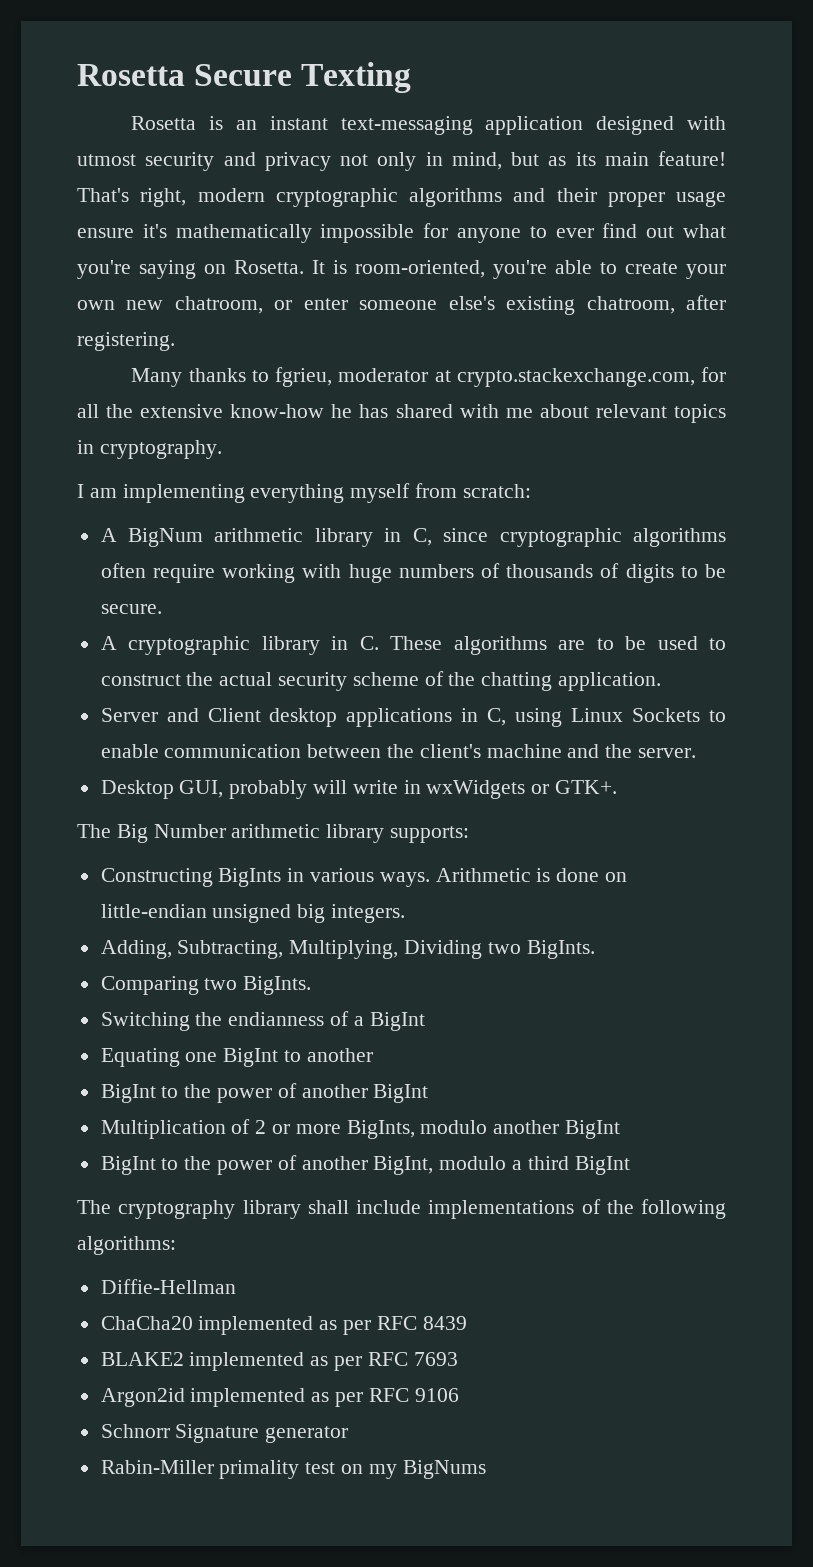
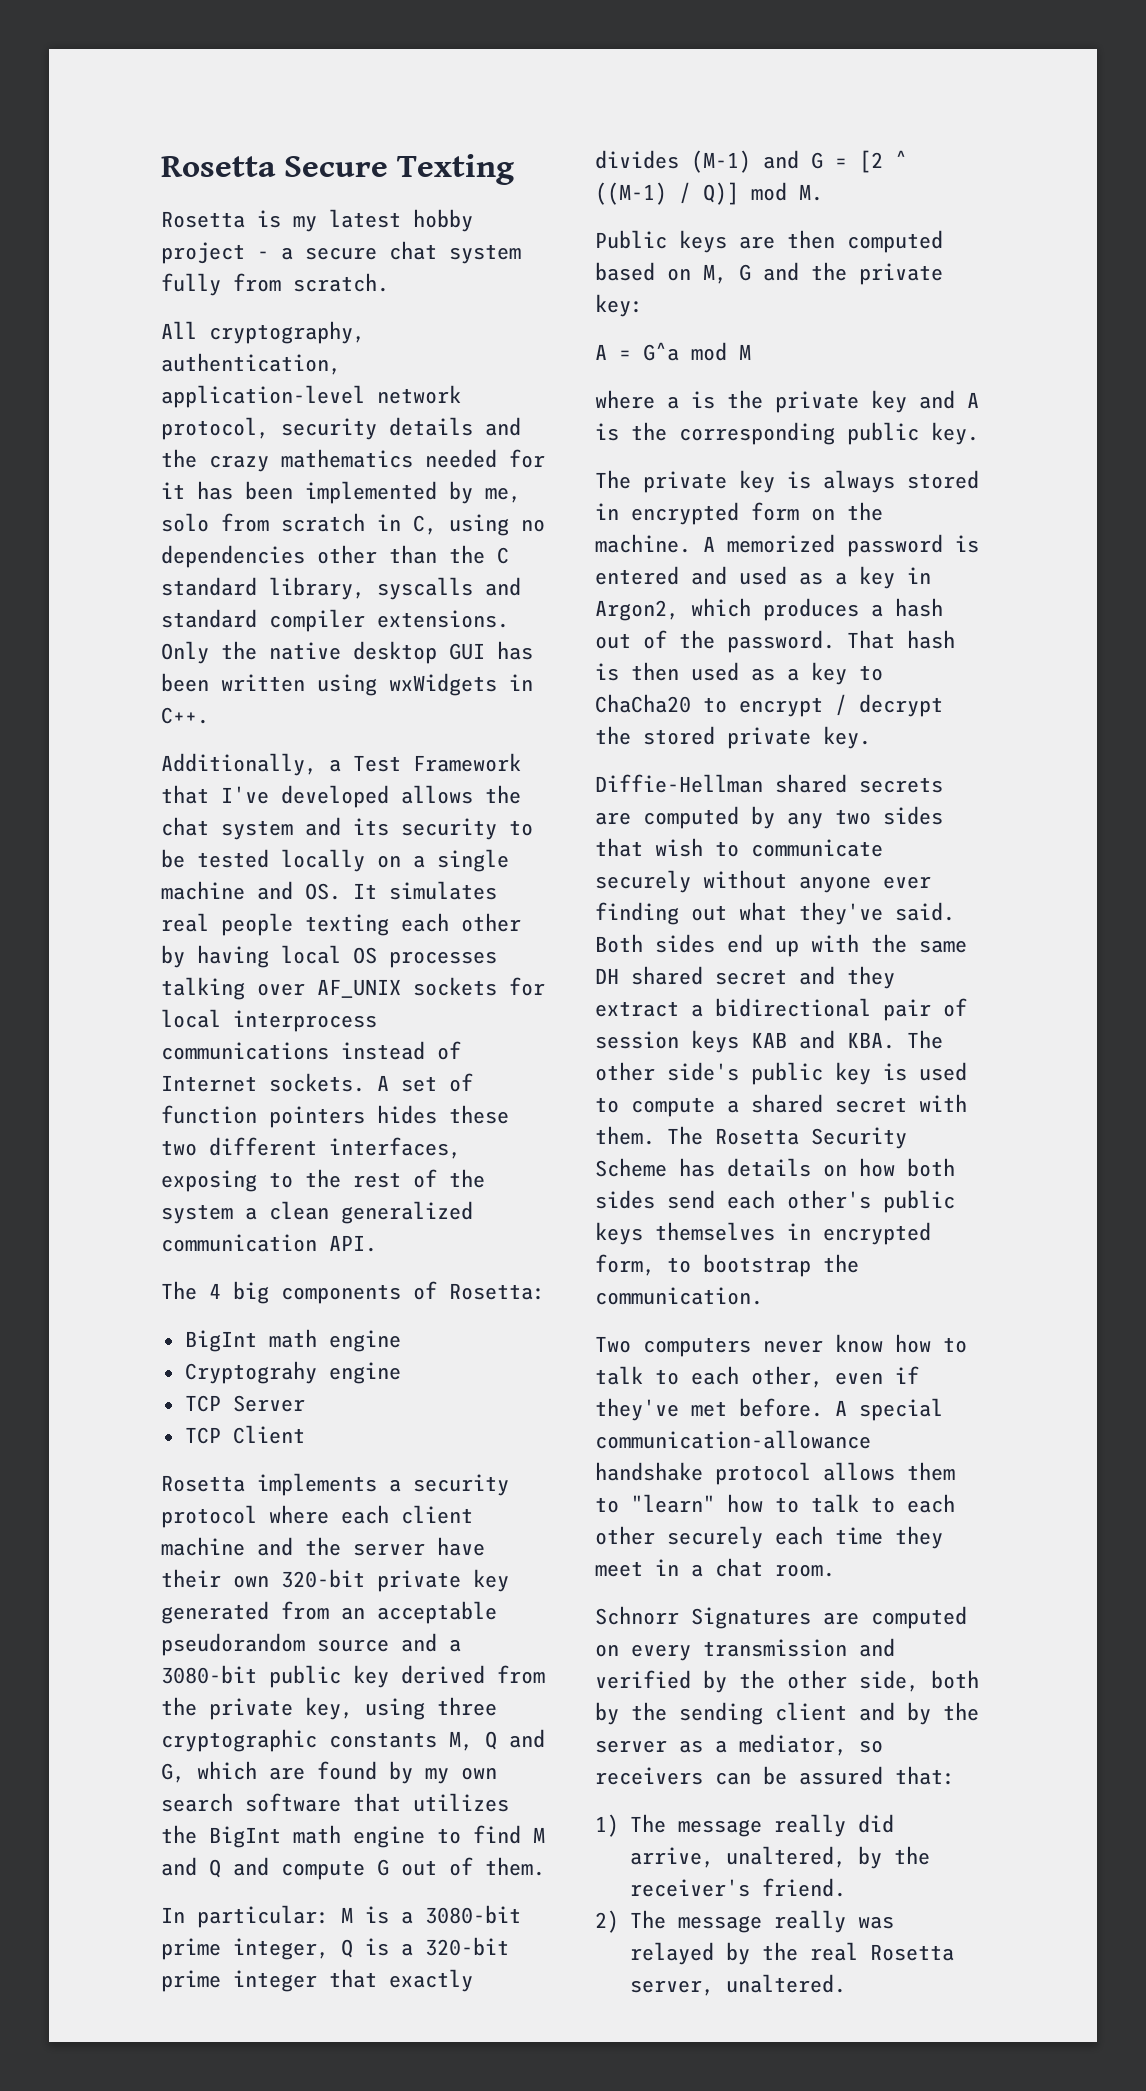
[235,116,726,135] [77,151,726,171] [77,188,726,207] [77,223,726,243] [77,260,726,279] [77,295,727,315] [77,332,175,351] [131,367,726,387] [77,404,726,423] [77,440,222,459] [77,483,531,503] [100,528,726,547] [100,563,726,583] [100,604,162,614] [100,636,727,655] [100,671,662,691] [100,708,726,727] [100,744,697,758] [100,780,618,799] [77,824,470,843] [100,868,628,887] [100,904,406,923] [100,940,595,959] [100,976,312,995] [100,1011,425,1031] [100,1048,373,1067] [100,1083,429,1103] [100,1119,621,1139] [100,1155,630,1175] [77,1199,726,1219] [77,1236,176,1255] [100,1279,236,1294] [100,1316,467,1335] [100,1352,458,1371] [100,1388,459,1407] [100,1424,349,1443] [100,1460,486,1479] an instant text-messaging application designed with utmost security and privacy not only in mind, but as its main feature! That's right, modern cryptographic algorithms and their proper usage ensure it's mathematically impossible for anyone to ever find out what you're saying on Rosetta. It is room-oriented, you're able to create your own new chatroom, or enter someone else's existing chatroom, after registering. // Many thanks to fgrieu, moderator at crypto.stackexchange.com, for all the extensive know-how he has shared with me about relevant topics in cryptography. // I am implementing everything myself from scratch: // A BigNum arithmetic library in C, since cryptographic algorithms often require working with huge numbers of thousands of digits to be secure. // A cryptographic library in C. These algorithms are to be used to construct the actual security scheme of the chatting application. // Server and Client desktop applications in C, using Linux Sockets to enable communication between the client's machine and the server. // Desktop GUI, probably will write in wxWidgets or GTK+. // The Big Number arithmetic library supports: // Constructing BigInts in various ways. Arithmetic is done on little-endian unsigned big integers. // Adding, Subtracting, Multiplying, Dividing two BigInts. // Comparing two BigInts. // Switching the endianness of a BigInt // Equating one BigInt to another // BigInt to the power of another BigInt // Multiplication of 2 or more BigInts, modulo another BigInt // BigInt to the power of another BigInt, modulo a third BigInt // The cryptography library shall include implementations of the following algorithms: // Diffie-Hellman // ChaCha20 implemented as per RFC 8439 // BLAKE2 implemented as per RFC 7693 // Argon2id implemented as per RFC 9106 // Schnorr Signature generator // Rabin-Miller primality test on my BigNums -> [293,209,473,232] [161,241,521,264] [161,273,389,296] [161,321,365,344] [161,353,341,375] [161,385,461,408] [161,417,521,440] [161,449,545,472] [161,481,521,504] [161,513,545,536] [161,545,509,568] [161,577,521,600] [161,609,509,632] [161,641,533,664] [161,673,533,696] [161,707,209,724] [161,753,521,776] [161,785,521,808] [161,817,533,840] [161,849,509,872] [161,881,497,900] [161,913,521,936] [161,945,497,968] [161,977,545,1000] [161,1009,377,1032] [161,1041,461,1060] [161,1073,473,1092] [161,1105,509,1128] [161,1137,461,1159] [161,1169,485,1192] [161,1201,473,1224] [161,1234,377,1252] [161,1281,545,1304] [184,1329,401,1352] [184,1361,401,1384] [184,1395,305,1412] [184,1425,305,1444] [161,1473,509,1496] [161,1505,473,1528] [161,1537,485,1556] [161,1569,509,1592] [161,1601,497,1624] [161,1633,461,1656] [161,1665,545,1688] [161,1697,497,1720] [161,1729,545,1752] [161,1761,497,1784] [161,1793,509,1812] [161,1825,545,1848] [161,1857,545,1880] [161,1905,521,1928] [161,1937,509,1960] [161,1969,473,1992] [595,150,907,173] [595,182,823,205] [595,230,943,253] [595,262,943,285] [595,294,643,317] [595,342,751,361] [595,390,979,413] [595,422,979,445] [595,470,979,493] [595,502,883,525] [595,534,979,557] [595,566,931,589] [595,598,943,621] [595,630,955,653] [595,662,883,685] [595,694,943,717] [595,726,871,749] [595,774,943,793] [595,806,943,829] [595,838,883,857] [595,870,931,893] [595,902,955,925] [595,934,967,957] [595,966,895,989] [595,998,967,1021] [595,1030,943,1053] [595,1062,967,1085] [595,1094,967,1117] [595,1126,907,1149] [595,1158,955,1177] [595,1190,955,1213] [595,1222,931,1245] [595,1254,859,1277] [595,1287,763,1305] [595,1334,967,1357] [595,1366,919,1388] [595,1398,943,1421] [595,1430,871,1449] [595,1462,955,1485] [595,1494,955,1513] [595,1526,943,1549] [595,1558,835,1577] [595,1606,967,1629] [595,1638,895,1661] [595,1670,979,1693] [595,1702,979,1725] [595,1734,883,1756] [595,1766,955,1785] [595,1814,894,1837] [629,1846,930,1869] [629,1878,846,1897] [595,1910,894,1933] [629,1942,954,1965] [629,1974,846,1996] my latest hobby project - a secure chat system fully from scratch. // All cryptography, authentication, application-level network protocol, security details and the crazy mathematics needed for it has been implemented by me, solo from scratch in C, using no dependencies other than the C standard library, syscalls and standard compiler extensions. Only the native desktop GUI has been written using wxWidgets in C++. // Additionally, a Test Framework that I've developed allows the chat system and its security to be tested locally on a single machine and OS. It simulates real people texting each other by having local OS processes talking over AF_UNIX sockets for local interprocess communications instead of Internet sockets. A set of function pointers hides these two different interfaces, exposing to the rest of the system a clean generalized communication API. // The 4 big components of Rosetta: // BigInt math engine // Cryptograhy engine // TCP Server // TCP Client // Rosetta implements a security protocol where each client machine and the server have their own 320-bit private key generated from an acceptable pseudorandom source and a 3080-bit public key derived from the private key, using three cryptographic constants M, Q and G, which are found by my own search software that utilizes the BigInt math engine to find M and Q and compute G out of them. // In particular: M is a 3080-bit prime integer, Q is a 320-bit prime integer that exactly divides (M-1) and G = [2 ^ ((M-1) / Q)] mod M. // Public keys are then computed based on M, G and the private key: // A = G^a mod M // where a is the private key and A is the corresponding public key. // The private key is always stored in encrypted form on the machine. A memorized password is entered and used as a key in Argon2, which produces a hash out of the password. That hash is then used as a key to ChaCha20 to encrypt / decrypt the stored private key. // Diffie-Hellman shared secrets are computed by any two sides that wish to communicate securely without anyone ever finding out what they've said. Both sides end up with the same DH shared secret and they extract a bidirectional pair of session keys KAB and KBA. The other side's public key is used to compute a shared secret with them. The Rosetta Security Scheme has details on how both sides send each other's public keys themselves in encrypted form, to bootstrap the communication. // Two computers never know how to talk to each other, even if they've met before. A special communication-allowance handshake protocol allows them to "learn" how to talk to each other securely each time they meet in a chat room. // Schnorr Signatures are computed on every transmission and verified by the other side, both by the sending client and by the server as a mediator, so receivers can be assured that: // 1) The message really did arrive, unaltered, by the receiver's friend. // 2) The message really was relayed by the real Rosetta server, unaltered.

